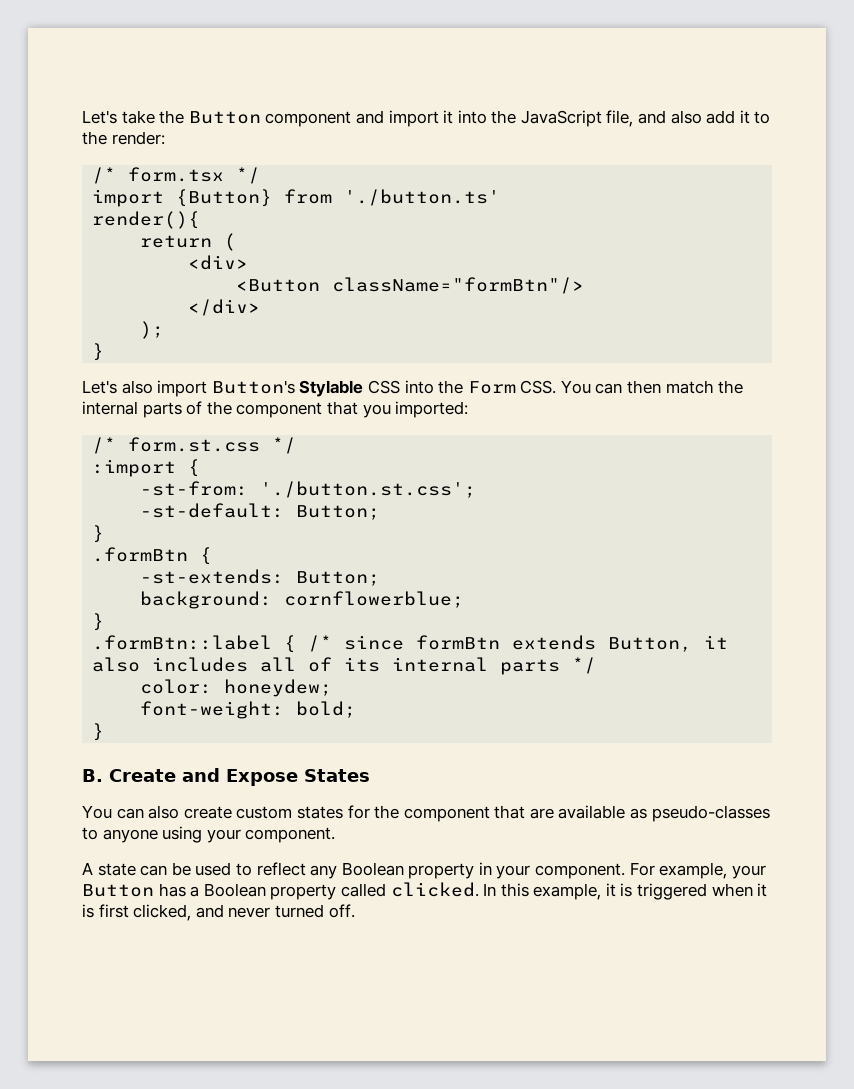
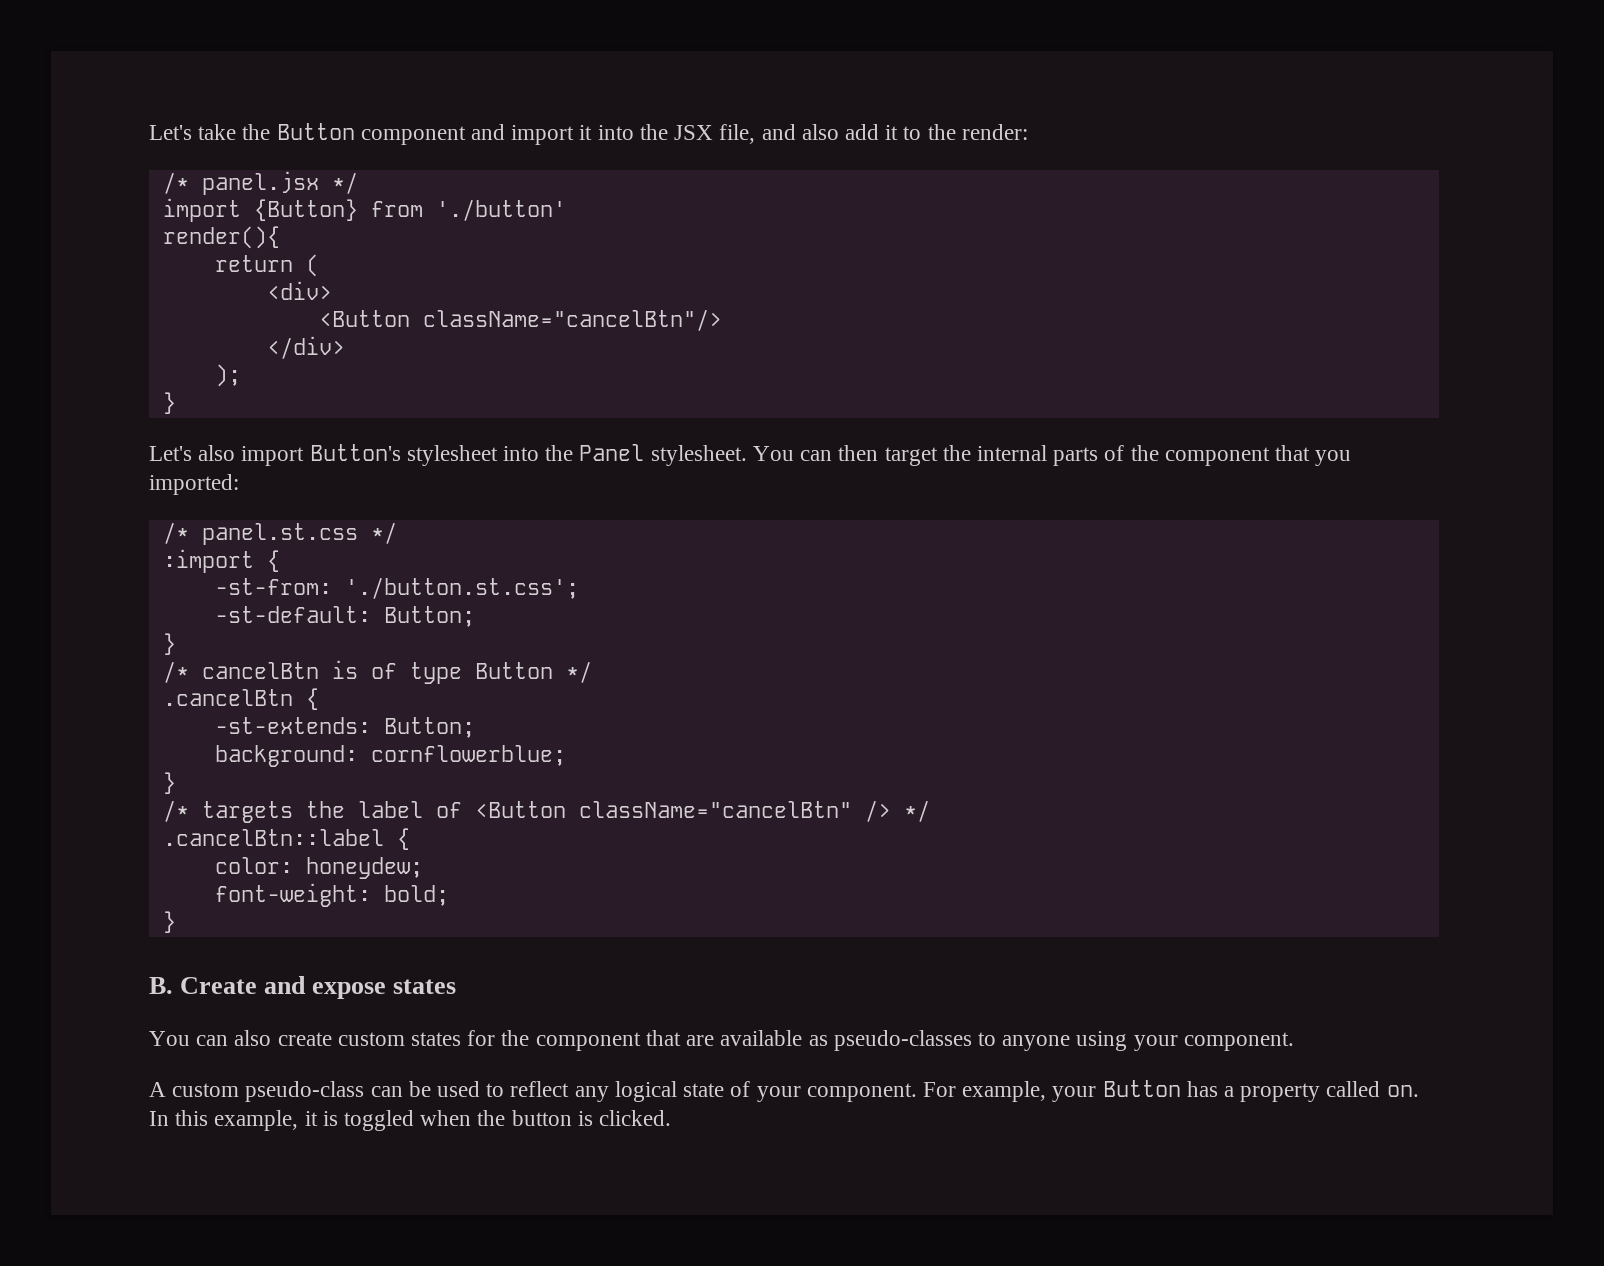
[520,110,602,127] JavaScript -> [674,125,714,140] JSX
[128,167,225,182] form.tsx -> [201,171,319,195] panel.jsx
[344,189,501,206] './button.ts' -> [435,199,566,221] './button'
[332,277,585,294] className="formBtn"/> -> [422,309,722,331] className="cancelBtn"/>
[299,380,557,397] Stylable CSS into the Form CSS. -> [406,444,747,466] stylesheet into the Panel stylesheet.
[665,380,714,394] match -> [884,447,938,466] target
[128,437,261,452] form.st.css -> [201,523,358,545] panel.st.css
[92,547,189,562] .formBtn -> [162,660,592,684] [162,689,293,706] /* cancelBtn is of type Button */ // .cancelBtn
[92,635,729,653] [92,657,597,675] .formBtn::label { /* since formBtn extends Button, it also includes all of its internal parts */ -> [162,800,930,823] [162,828,410,850] /* targets the label of <Button className="cancelBtn" /> */ // .cancelBtn::label {
[226,769,370,786] Expose States -> [312,979,457,999] expose states
[97,863,136,876] state -> [172,1081,365,1102] custom pseudo-class
[341,862,492,879] Boolean property in -> [614,1081,751,1102] logical state of
[203,883,266,897] Boolean -> (1234, 1091) none
[390,882,479,897] clicked. -> [1386,1085,1419,1097] on.
[637,883,768,900] [82,904,355,921] triggered when it is first clicked, and never turned off. -> [344,1110,672,1131] toggled when the button is clicked.

